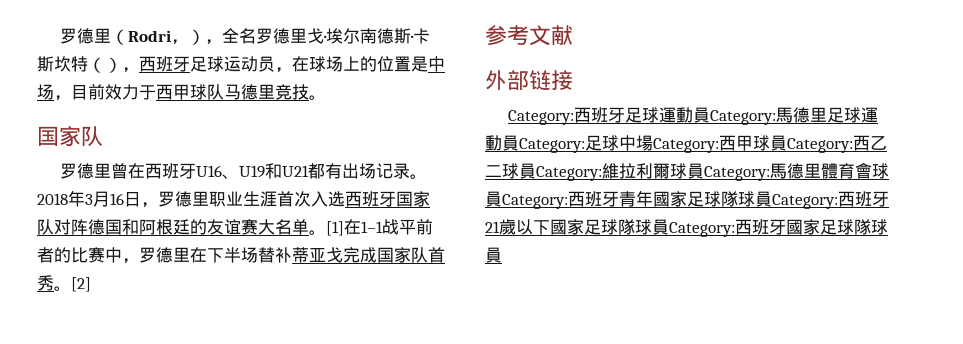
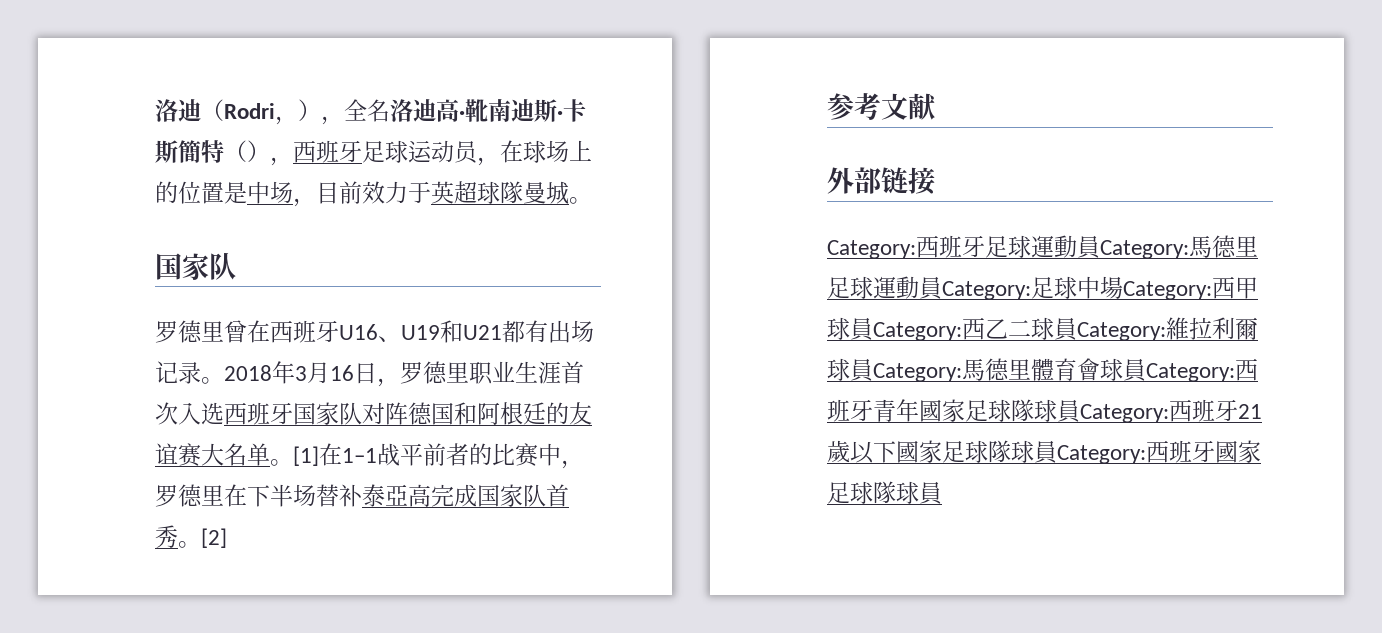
[60,28,112,44] 罗德里 -> [155,99,201,122] 洛迪
[256,28,395,44] 罗德里戈·埃尔南德 -> [390,99,534,122] 洛迪高·靴南迪
[54,56,71,72] 坎 -> [178,140,201,163] 簡
[156,84,309,100] 西甲球队马德里竞技 -> [431,181,569,204] 英超球隊曼城
[292,247,343,263] 蒂亚戈 -> [362,484,431,507] 泰亞高

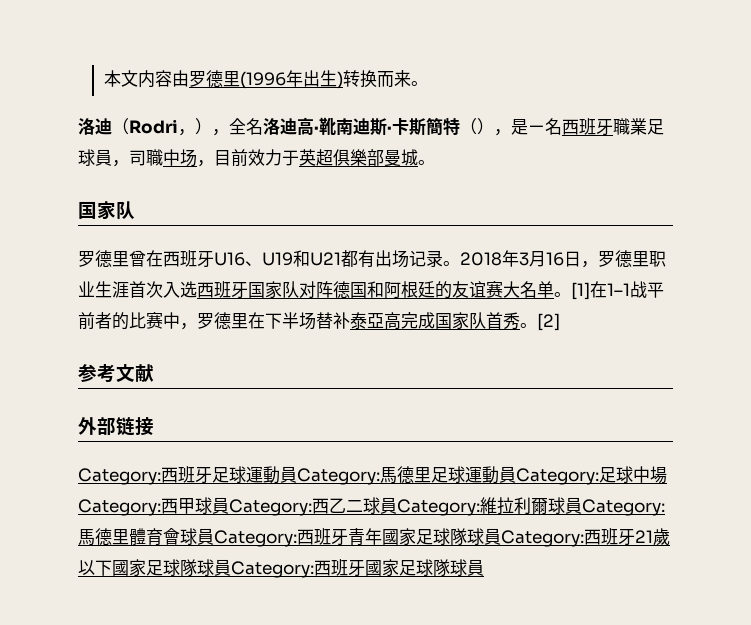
(155, 110) none -> [103,70,428,89] 本文内容由罗德里(1996年出生)转换而来。 //
[293,140,592,166] [155,181,247,204] 西班牙足球运动员，在球场上的位置是 -> [511,118,664,136] [78,149,163,167] 是ㄧ名西班牙職業足球員，司職
[477,181,523,204] 球隊 -> [333,149,384,166] 俱樂部

